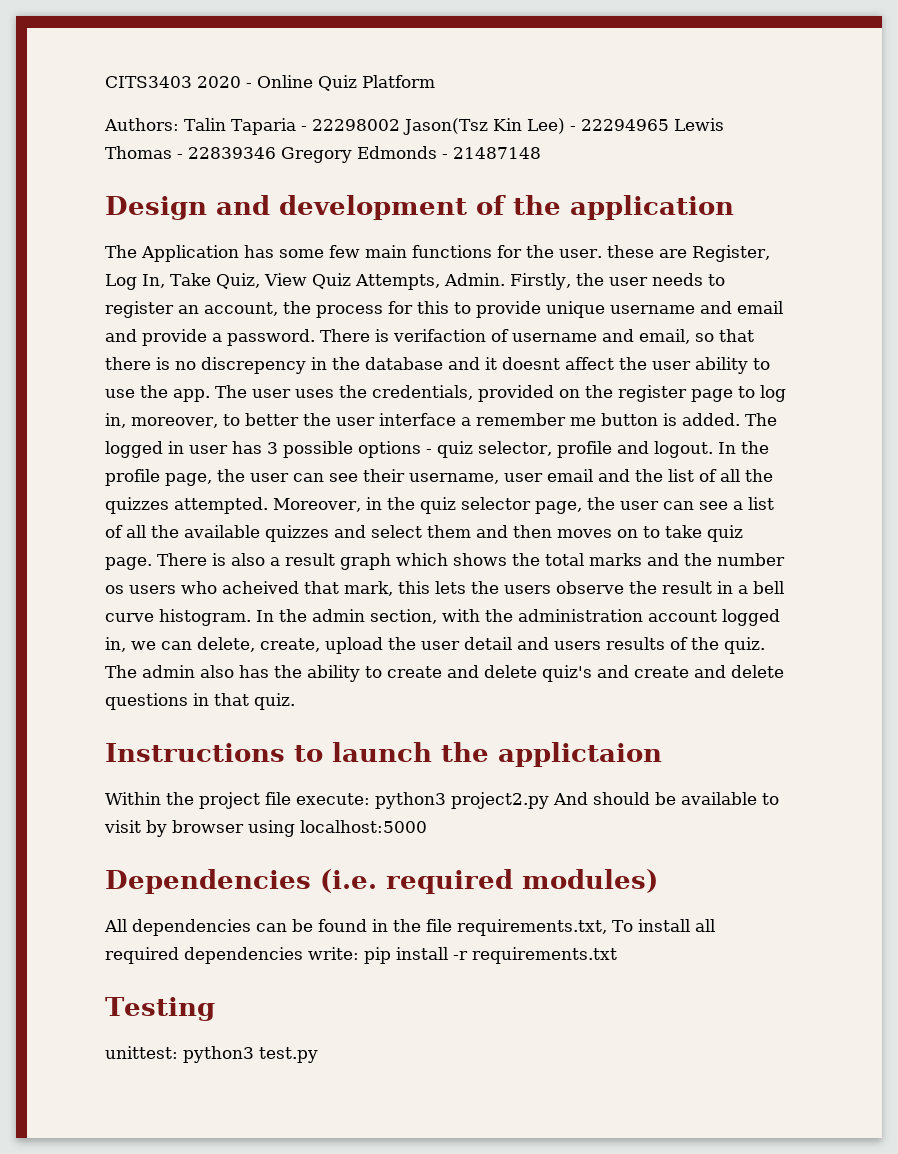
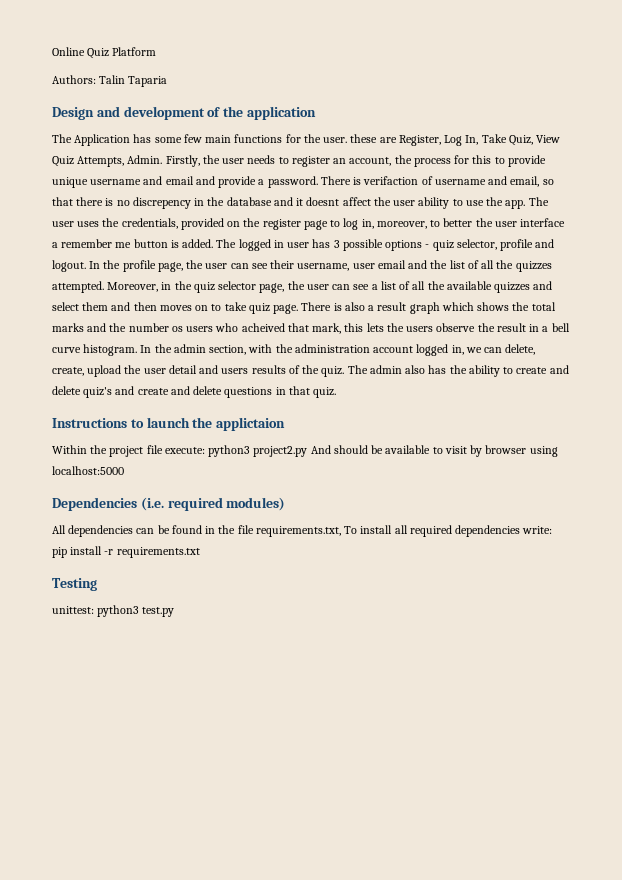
[105,76,252,88] CITS3403 2020 - -> (52, 51) none
[300,118,724,135] [105,146,541,163] - 22298002 Jason(Tsz Kin Lee) - 22294965 Lewis Thomas - 22839346 Gregory Edmonds - 21487148 -> (168, 81) none

